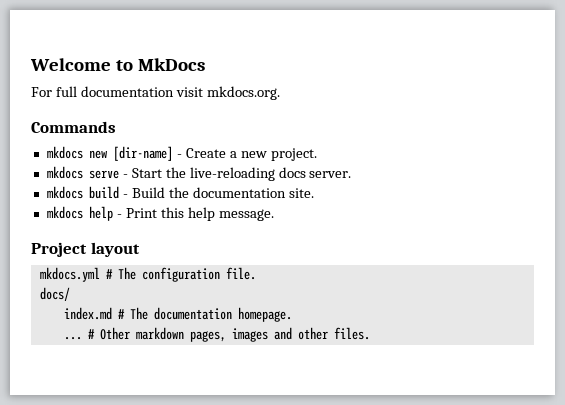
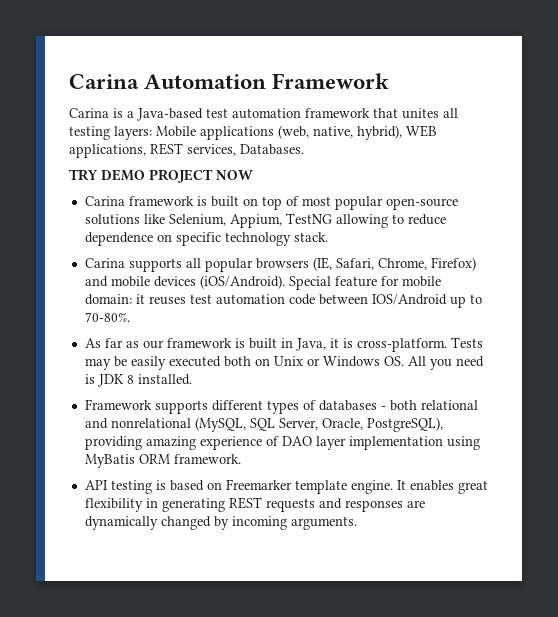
[30,58,205,71] [31,86,280,100] [31,121,116,133] [46,146,317,161] [46,166,352,181] [46,186,314,199] [46,206,274,221] [31,242,140,257] [39,267,256,282] [39,287,70,301] [63,307,292,322] [63,327,370,342] Welcome to MkDocs // For full documentation visit mkdocs.org. // Commands // mkdocs new [dir-name] - Create a new project. // mkdocs serve - Start the live-reloading docs server. // mkdocs build - Build the documentation site. // mkdocs help - Print this help message. // Project layout // mkdocs.yml # The configuration file. // docs/ // index.md # The documentation homepage. // ... # Other markdown pages, images and other files. -> [69,73,390,89] [69,108,458,121] [69,125,437,140] [69,143,304,158] [69,169,253,183] [84,196,458,210] [84,213,446,228] [84,232,328,246] [84,257,476,272] [84,275,441,290] [84,294,482,308] [84,312,130,322] [84,337,483,352] [84,356,484,370] [84,374,192,387] [84,399,478,414] [84,417,443,432] [84,436,480,450] [84,454,241,468] [84,479,488,494] [84,497,425,512] [84,516,357,530] Carina Automation Framework // Carina is a Java-based test automation framework that unites all testing layers: Mobile applications (web, native, hybrid), WEB applications, REST services, Databases. // TRY DEMO PROJECT NOW // Carina framework is built on top of most popular open-source solutions like Selenium, Appium, TestNG allowing to reduce dependence on specific technology stack. // Carina supports all popular browsers (IE, Safari, Chrome, Firefox) and mobile devices (iOS/Android). Special feature for mobile domain: it reuses test automation code between IOS/Android up to 70-80%. // As far as our framework is built in Java, it is cross-platform. Tests may be easily executed both on Unix or Windows OS. All you need is JDK 8 installed. // Framework supports different types of databases - both relational and nonrelational (MySQL, SQL Server, Oracle, PostgreSQL), providing amazing experience of DAO layer implementation using MyBatis ORM framework. // API testing is based on Freemarker template engine. It enables great flexibility in generating REST requests and responses are dynamically changed by incoming arguments.

